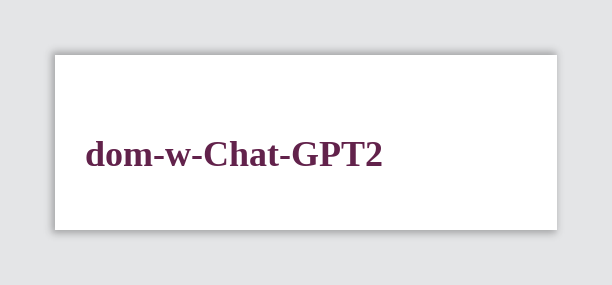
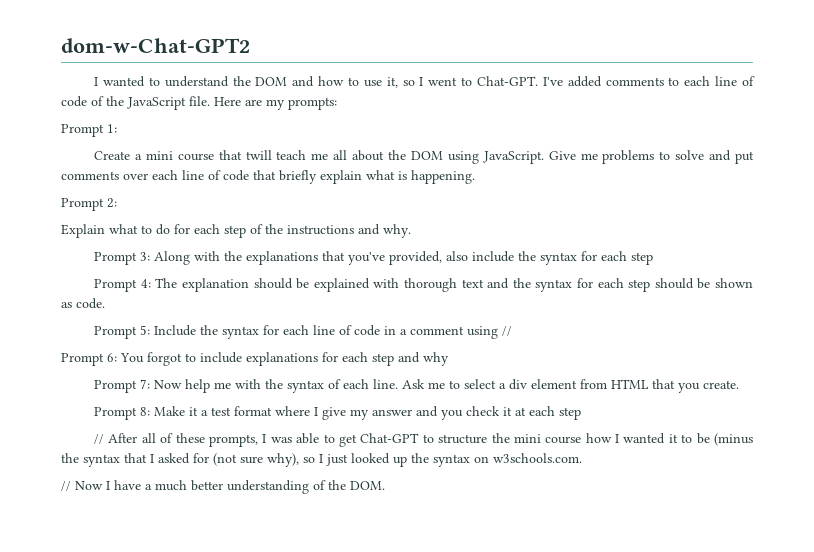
(383, 153) none -> [94,76,755,88] [61,96,337,110] [61,124,117,137] [94,150,754,164] [61,170,475,184] [61,198,117,211] [61,224,411,238] [94,251,654,265] [94,278,753,292] [61,298,105,309] [94,325,513,339] [61,352,449,366] [94,379,740,393] [94,406,582,420] [94,433,754,447] [61,453,582,467] [61,480,385,494] // I wanted to understand the DOM and how to use it, so I went to Chat-GPT. I've added comments to each line of code of the JavaScript file. Here are my prompts: // Prompt 1: // Create a mini course that twill teach me all about the DOM using JavaScript. Give me problems to solve and put comments over each line of code that briefly explain what is happening. // Prompt 2: // Explain what to do for each step of the instructions and why. // Prompt 3: Along with the explanations that you've provided, also include the syntax for each step // Prompt 4: The explanation should be explained with thorough text and the syntax for each step should be shown as code. // Prompt 5: Include the syntax for each line of code in a comment using // // Prompt 6: You forgot to include explanations for each step and why // Prompt 7: Now help me with the syntax of each line. Ask me to select a div element from HTML that you create. // Prompt 8: Make it a test format where I give my answer and you check it at each step // // After all of these prompts, I was able to get Chat-GPT to structure the mini course how I wanted it to be (minus the syntax that I asked for (not sure why), so I just looked up the syntax on w3schools.com. // // Now I have a much better understanding of the DOM.

